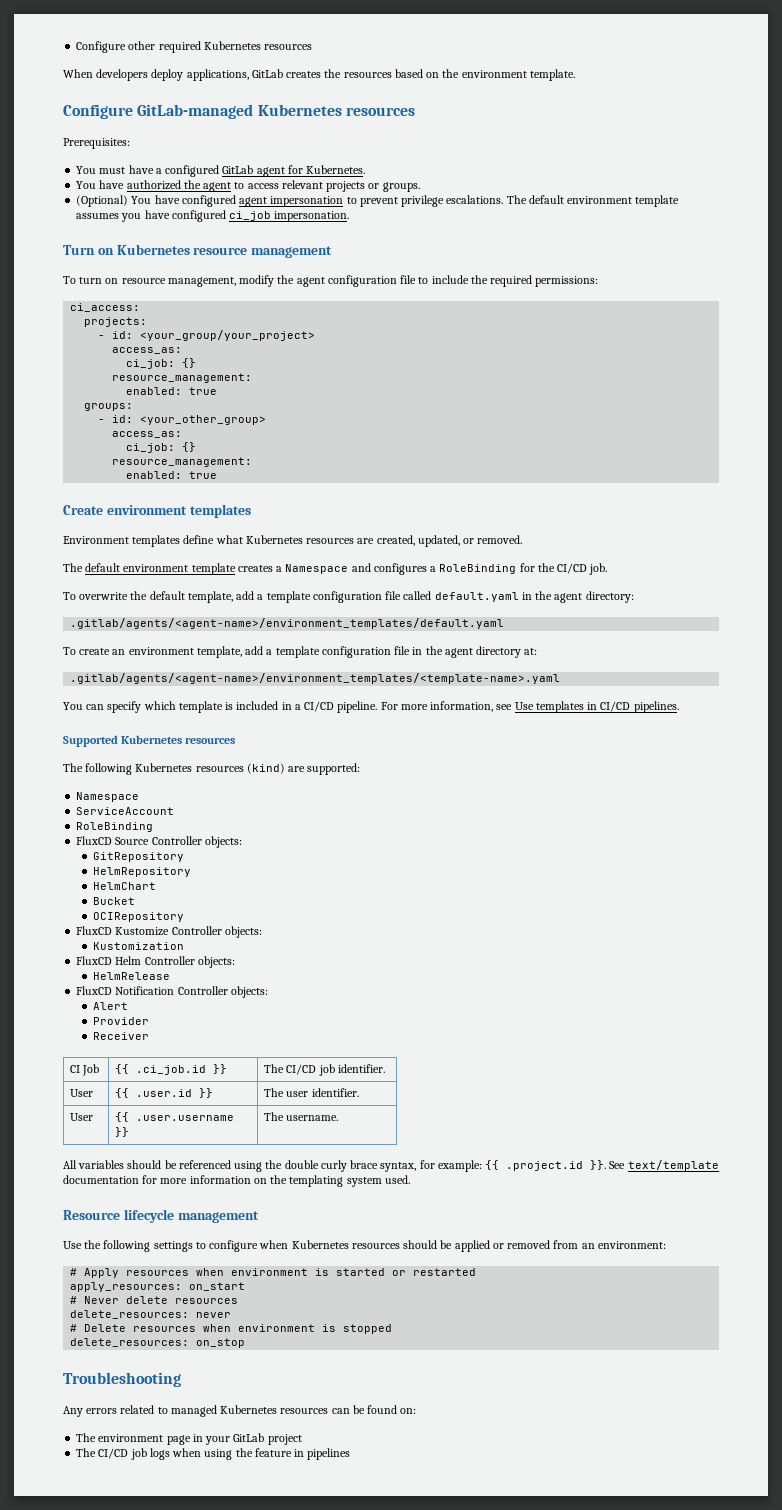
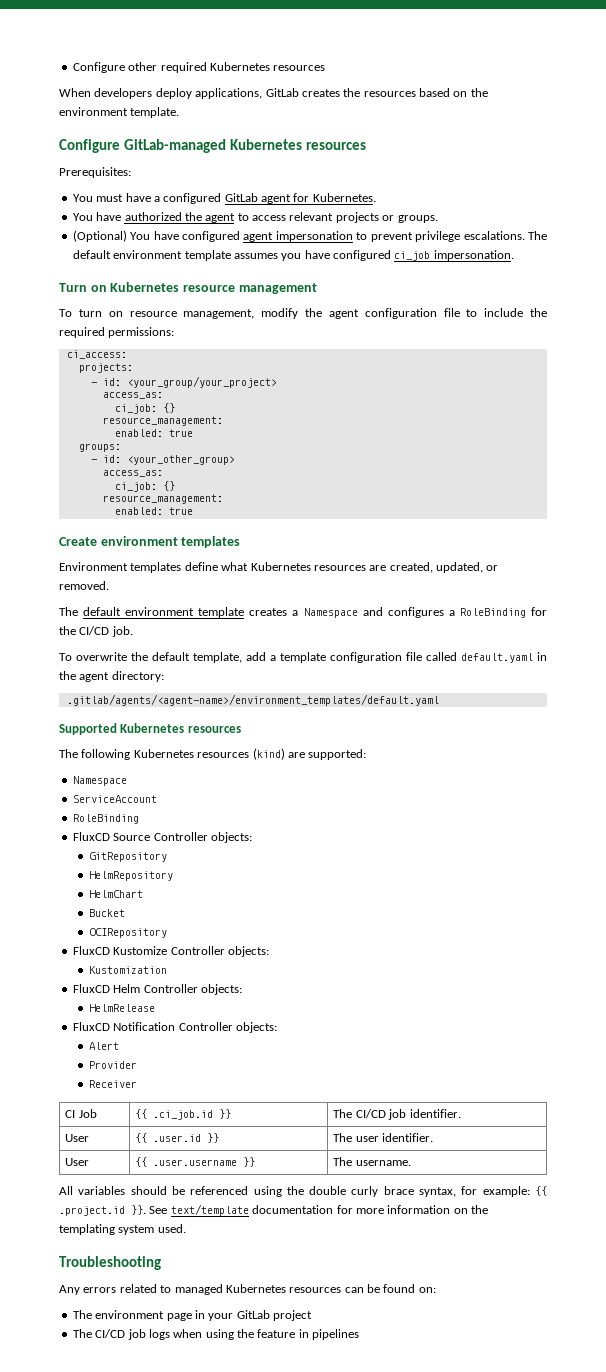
[63,646,538,658] [70,673,561,684] [63,701,679,713] // To create an environment template, add a template configuration file in the agent directory at: // .gitlab/agents/<agent-name>/environment_templates/<template-name>.yaml // You can specify which template is included in a CI/CD pipeline. For more information, see Use templates in CI/CD pipelines. -> (439, 700) none
[63,1209,259,1223] [63,1240,666,1252] [70,1268,477,1278] [70,1282,246,1292] [70,1296,239,1304] [70,1310,232,1319] [70,1324,393,1334] [70,1338,246,1348] // Resource lifecycle management // Use the following settings to configure when Kubernetes resources should be applied or removed from an environment: // # Apply resources when environment is started or restarted // apply_resources: on_start // # Never delete resources // delete_resources: never // # Delete resources when environment is stopped // delete_resources: on_stop -> (186, 1228) none

